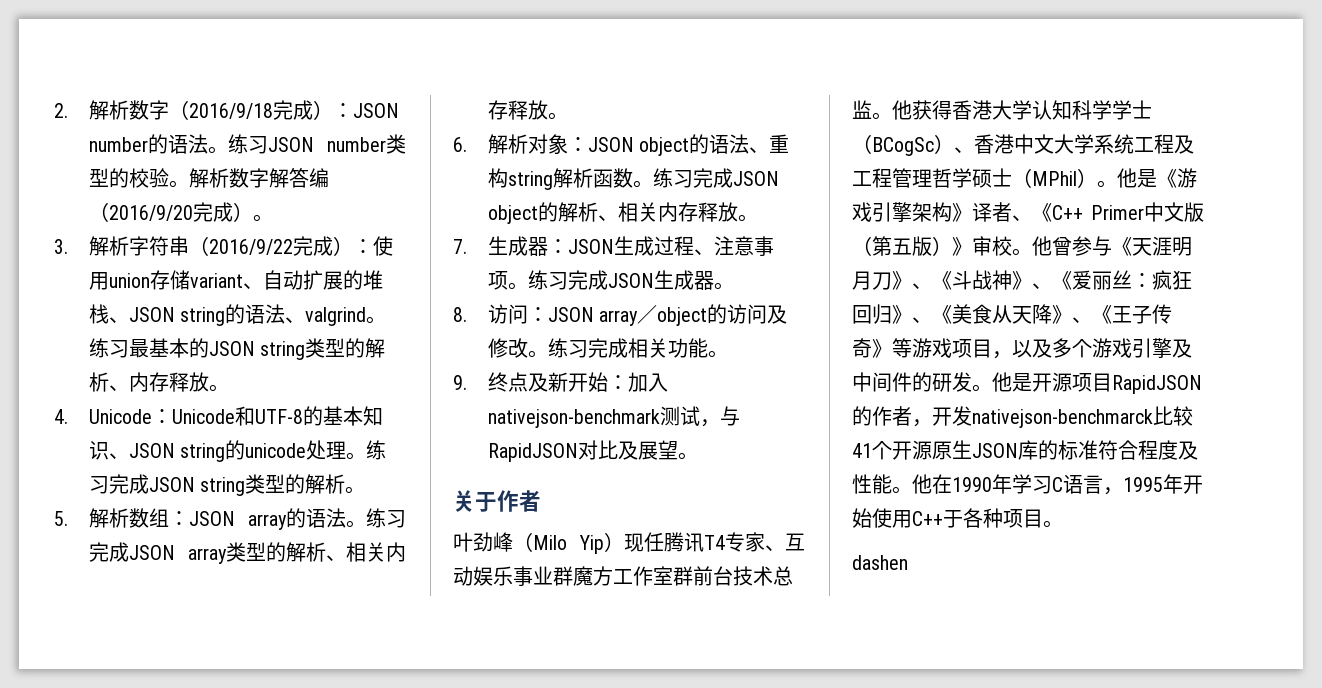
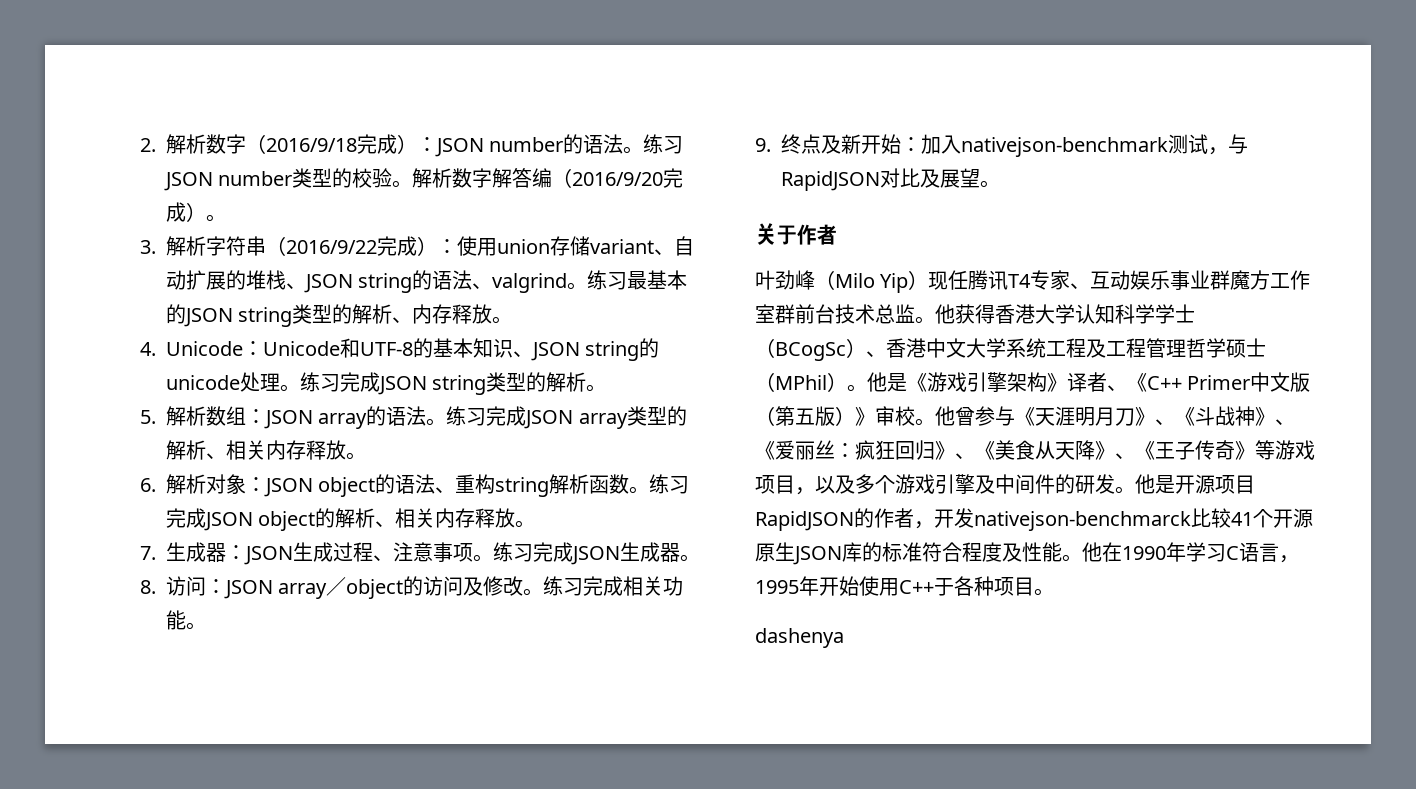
[852,555,908,570] dashen -> [755,628,844,648] dashenya

